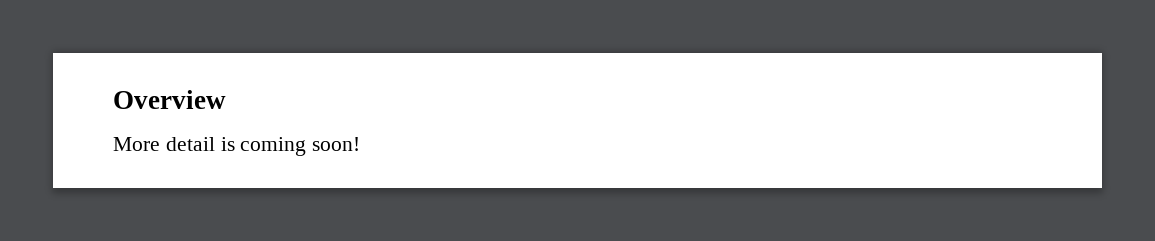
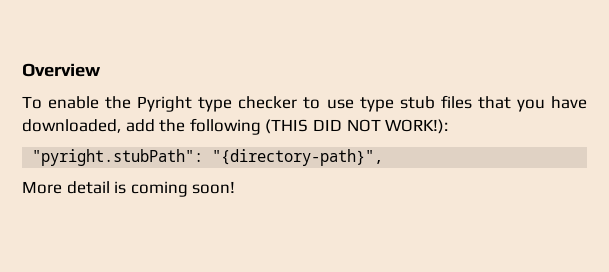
(226, 99) none -> [22,95,588,112] [22,118,449,135] [32,149,384,166] // To enable the Pyright type checker to use type stub files that you have downloaded, add the following (THIS DID NOT WORK!): // "pyright.stubPath": "{directory-path}",

